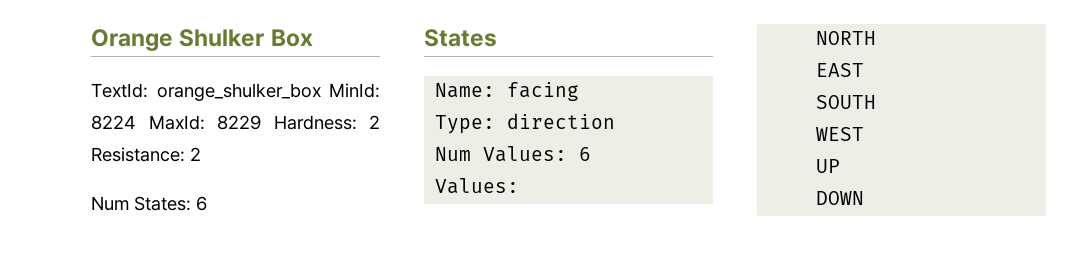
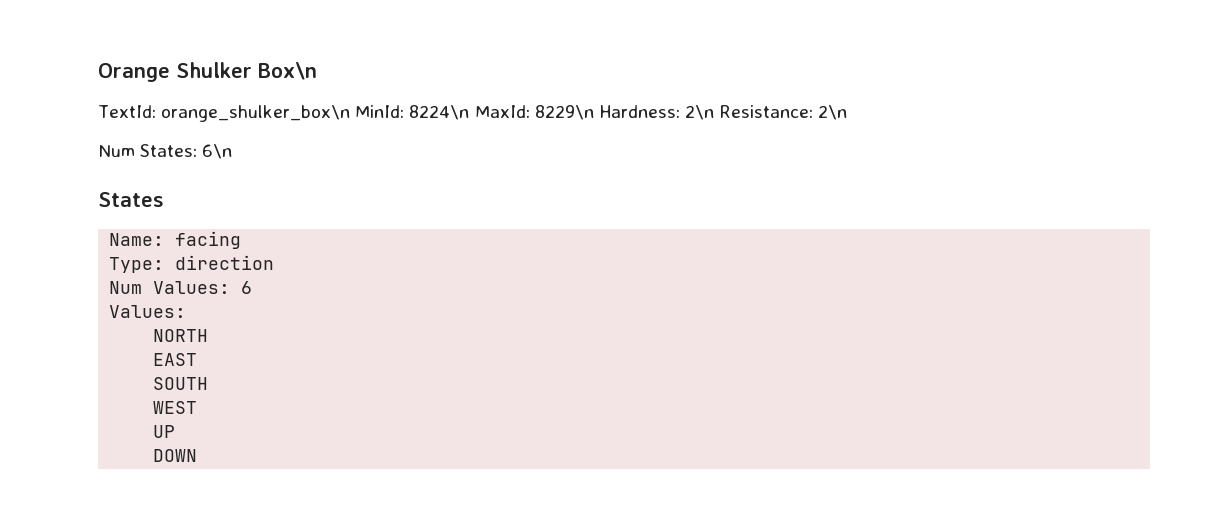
[270,29,313,47] Box -> [258,62,317,80] Box\n
[156,83,380,101] [91,115,380,130] [91,147,201,162] orange_shulker_box MinId: 8224 MaxId: 8229 Hardness: 2 Resistance: 2 -> [161,105,848,122] orange_shulker_box\n MinId: 8224\n MaxId: 8229\n Hardness: 2\n Resistance: 2\n
[196,196,207,211] 6 -> [202,144,233,159] 6\n

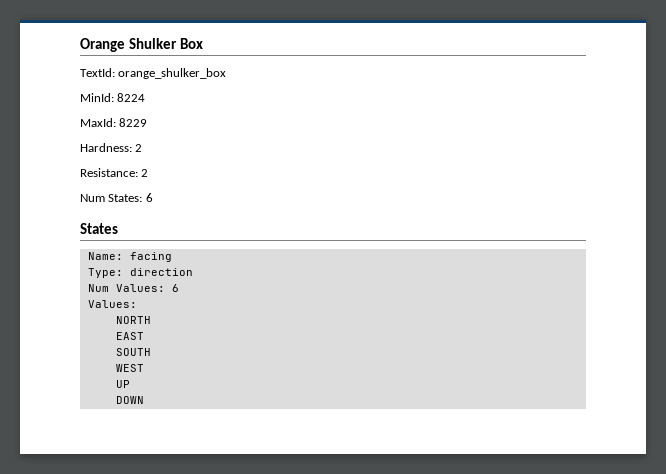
[258,62,317,80] Box\n -> [179,38,203,49] Box
[161,105,848,122] orange_shulker_box\n MinId: 8224\n MaxId: 8229\n Hardness: 2\n Resistance: 2\n -> [118,68,227,79] [80,93,146,102] [80,118,148,127] [80,143,143,152] [80,168,149,177] orange_shulker_box // MinId: 8224 // MaxId: 8229 // Hardness: 2 // Resistance: 2
[202,144,233,159] 6\n -> [145,193,153,202] 6

